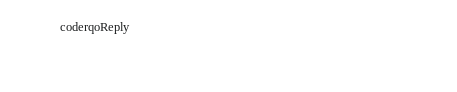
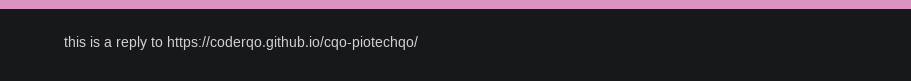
[60,22,130,34] coderqoReply -> [64,36,418,50] this is a reply to https://coderqo.github.io/cqo-piotechqo/

